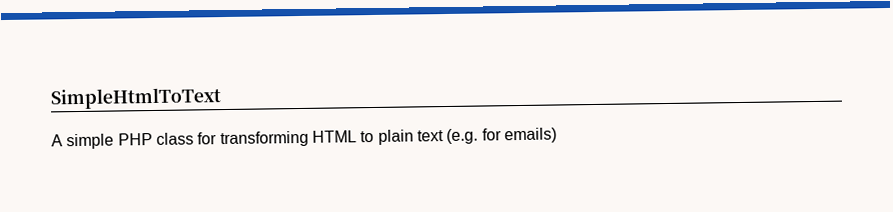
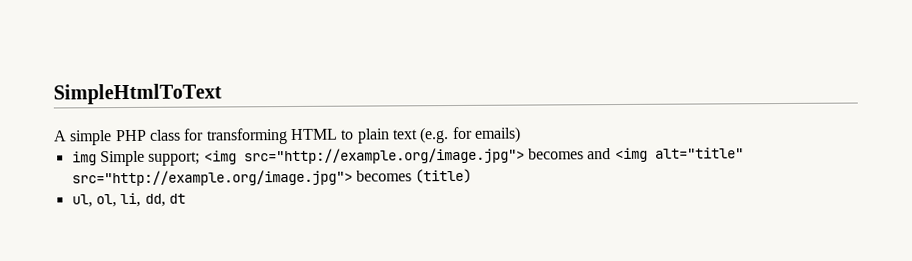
(557, 135) none -> [71,147,744,167] [71,168,473,187] [71,192,186,208] // img Simple support; <img src="http://example.org/image.jpg"> becomes and <img alt="title" src="http://example.org/image.jpg"> becomes (title) // ul, ol, li, dd, dt

